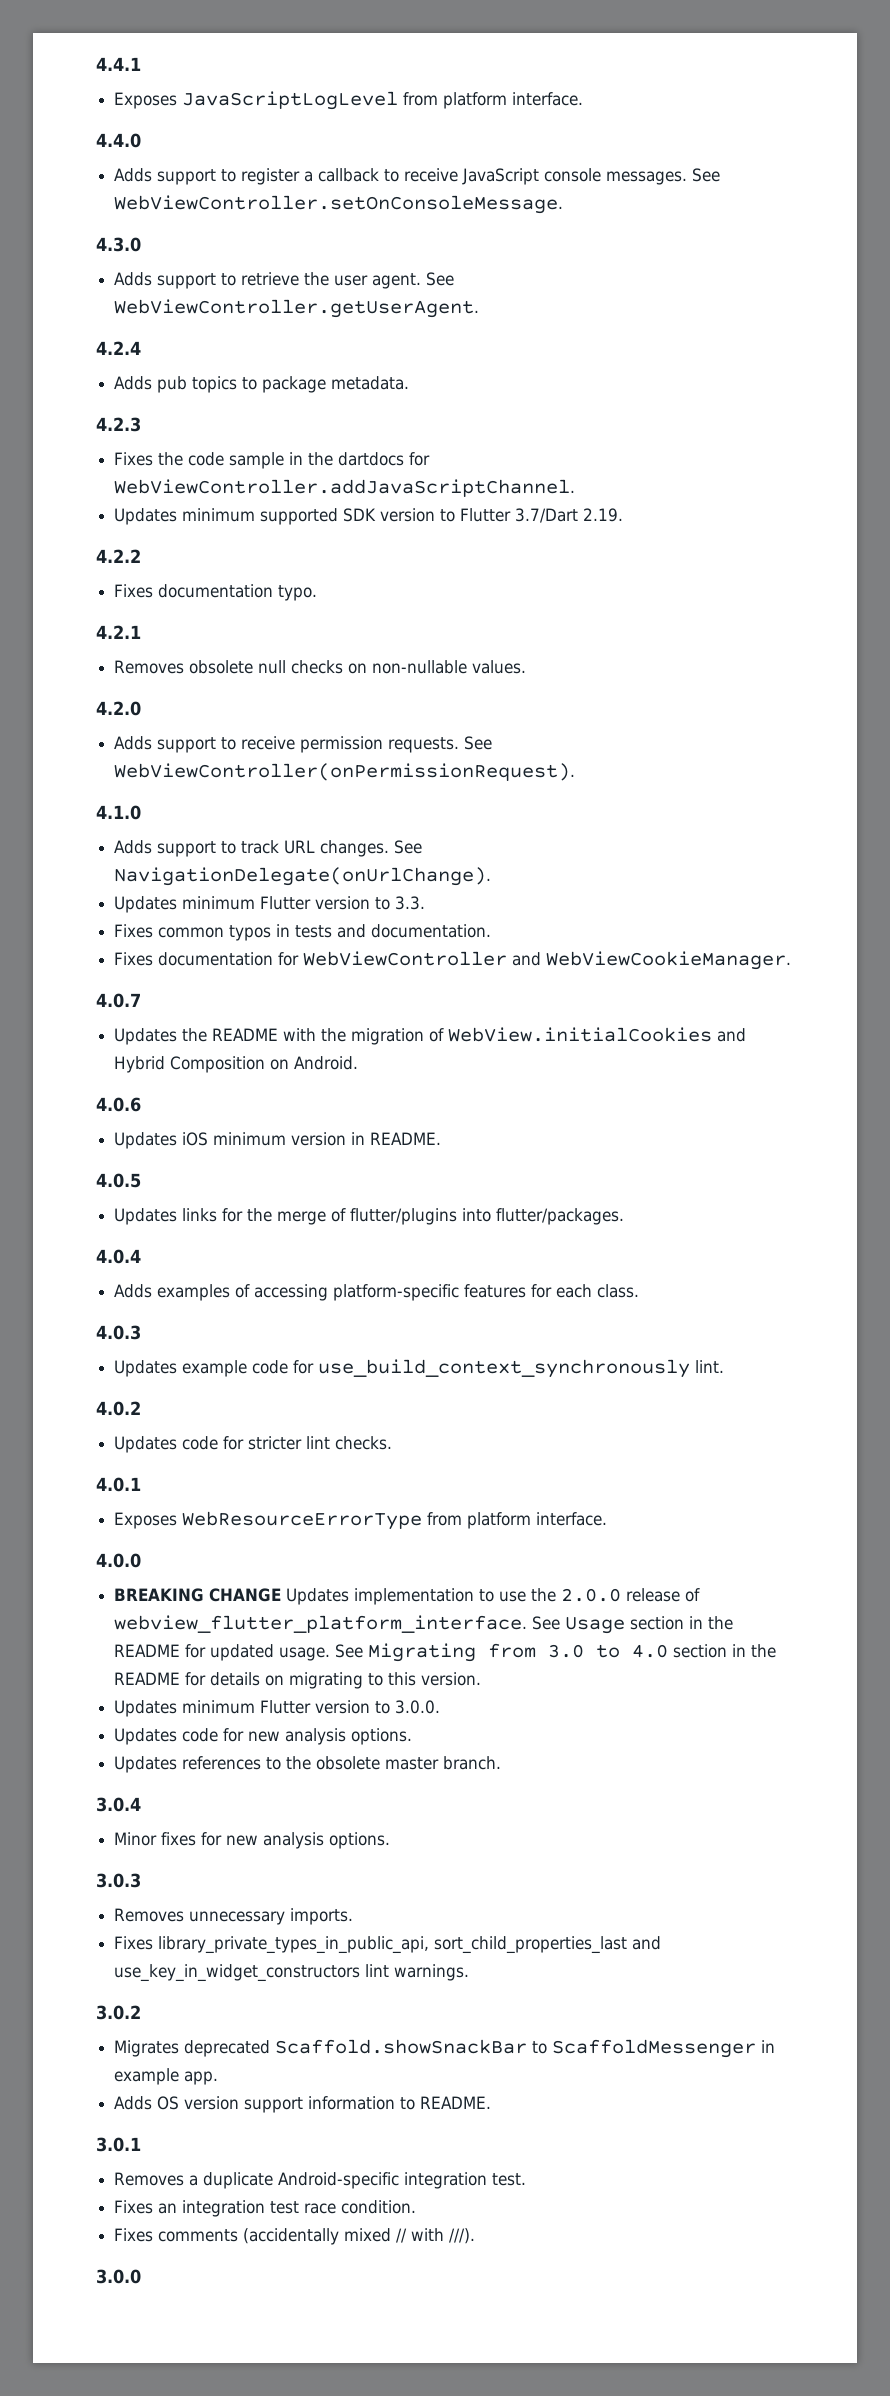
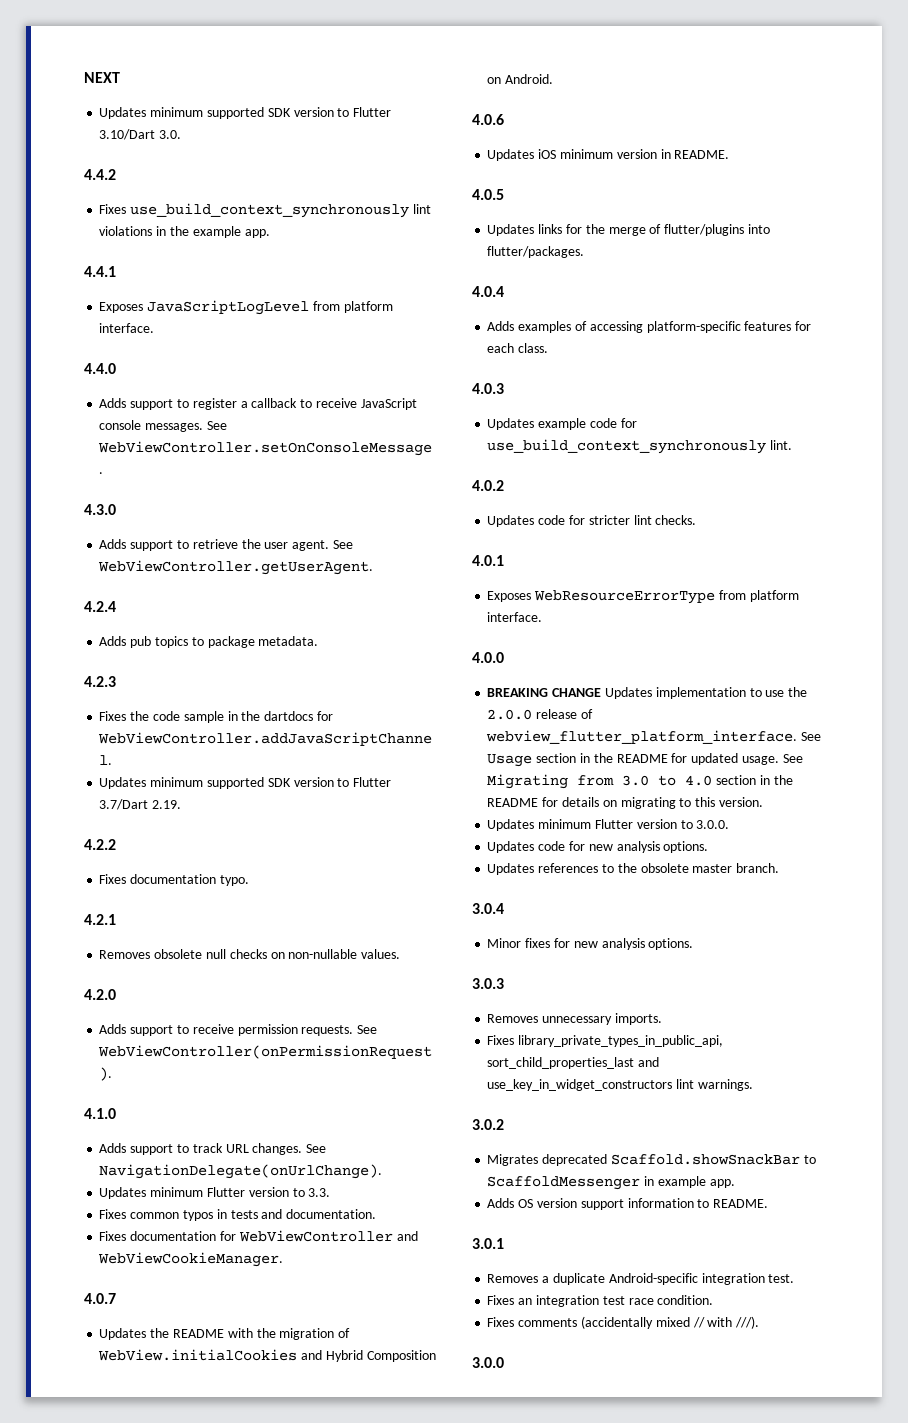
(96, 64) none -> [84,72,120,83] [99,107,392,119] [99,129,182,140] [84,169,116,180] [99,203,431,218] [99,226,270,238] NEXT // Updates minimum supported SDK version to Flutter 3.10/Dart 3.0. // 4.4.2 // Fixes use_build_context_synchronously lint violations in the example app. //

